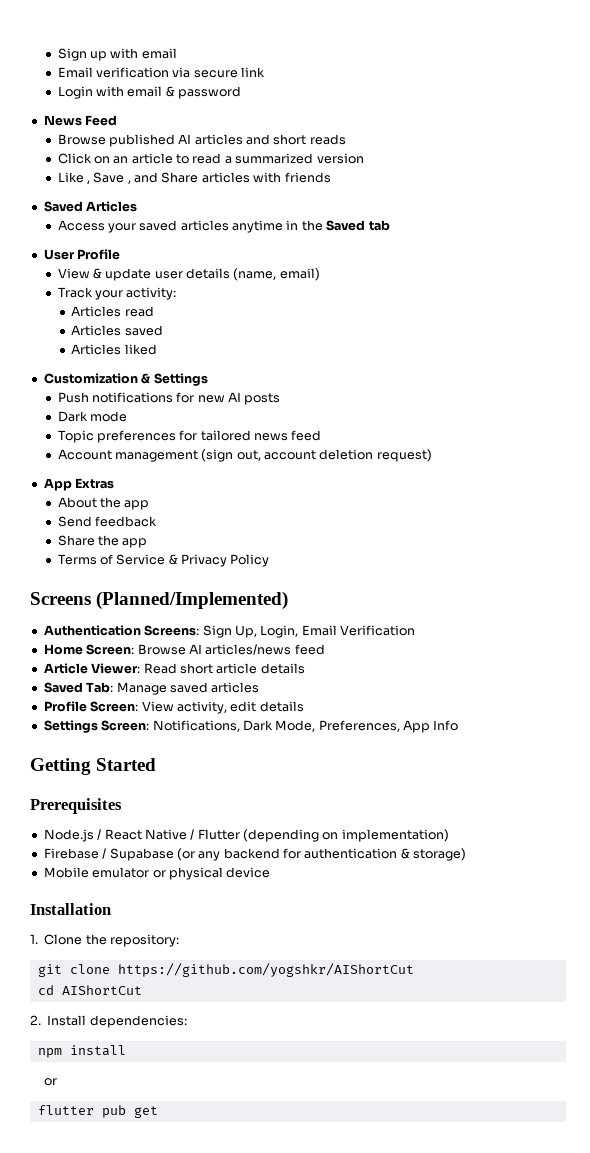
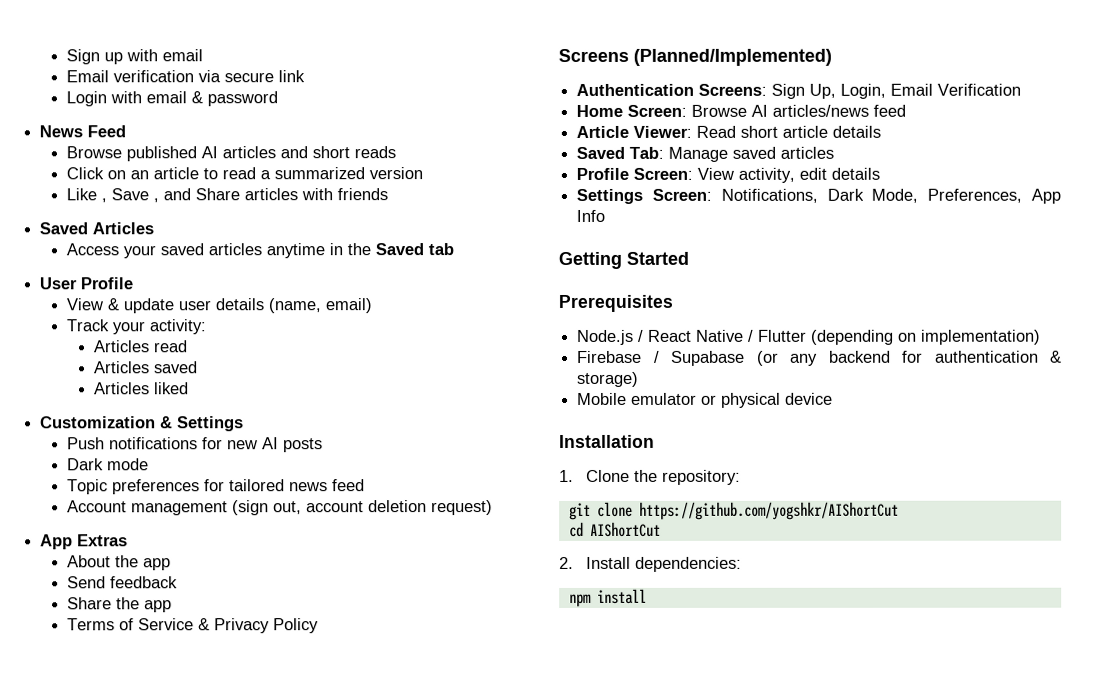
[43,1078,57,1086] [37,1105,158,1118] // or // flutter pub get -> (647, 596) none

